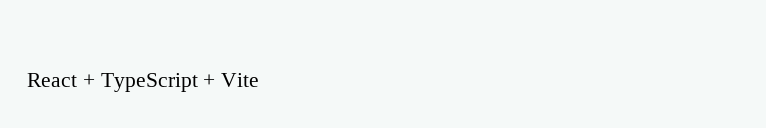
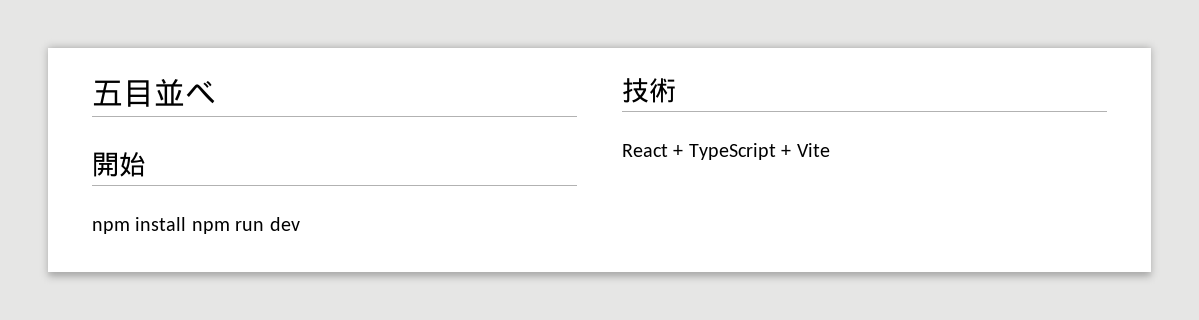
(27, 80) none -> [92,78,216,107] [92,152,146,177] [92,217,300,234] [622,78,676,103] 五目並べ // 開始 // npm install npm run dev // 技術 //

